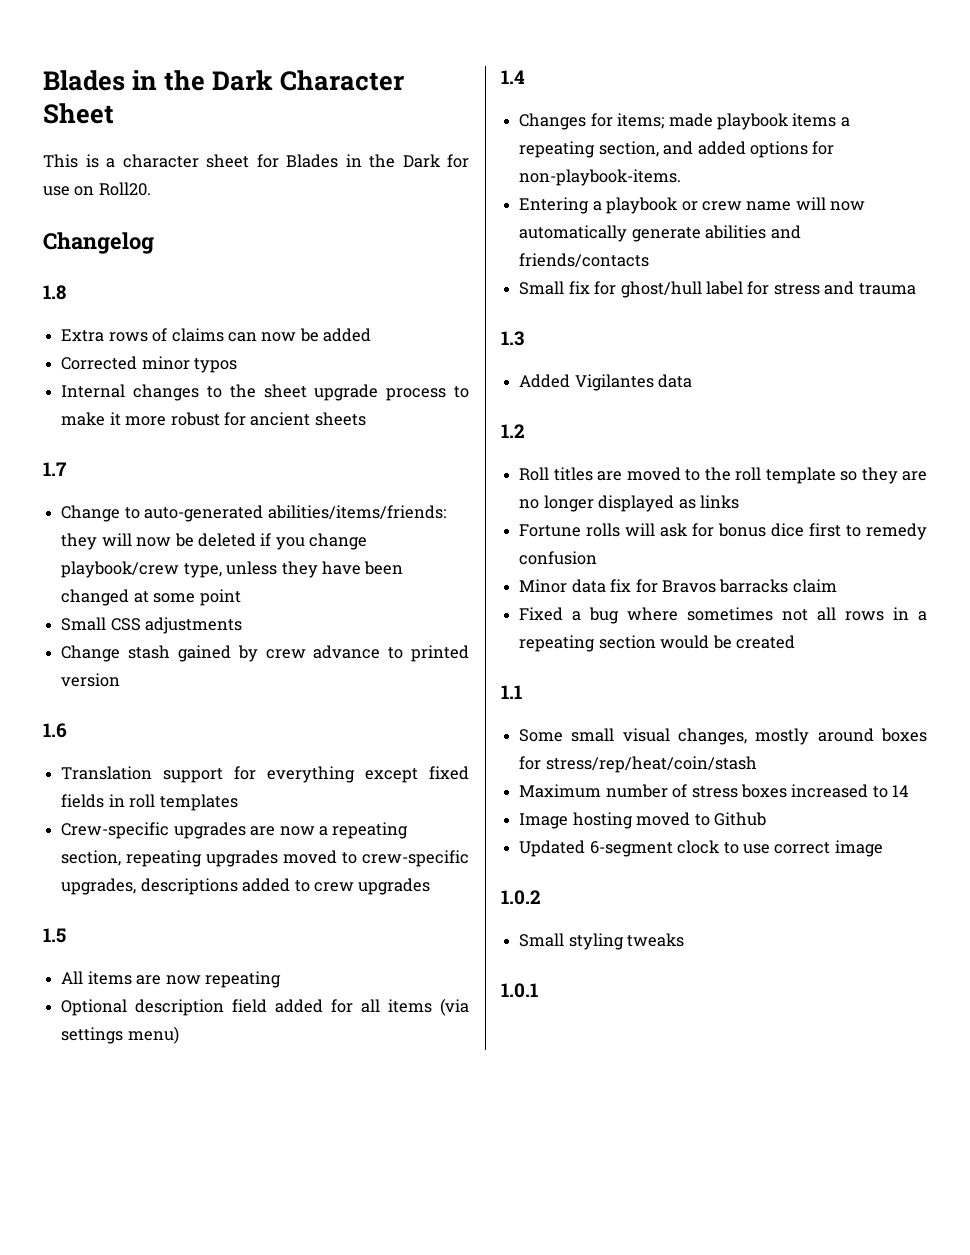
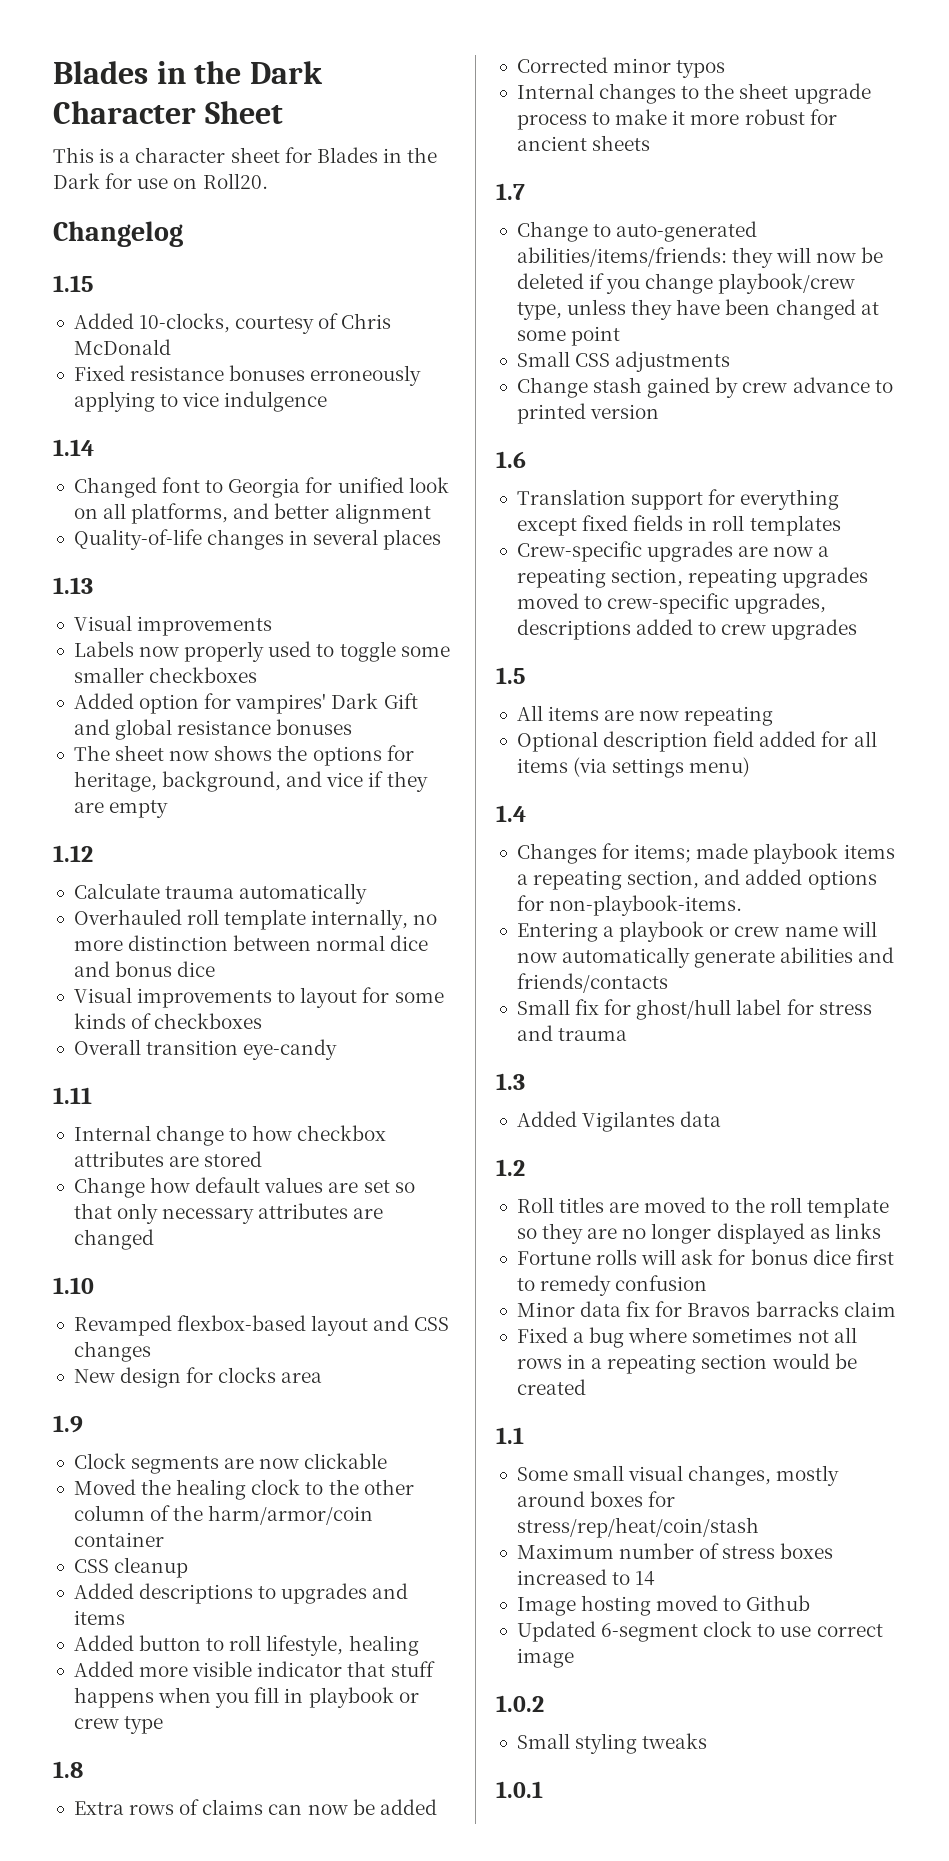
(154, 243) none -> [53,275,93,292] [73,313,392,334] [73,339,171,355] [73,365,422,386] [73,391,328,412] [53,439,94,456] [73,477,449,498] [73,503,431,524] [73,529,442,550] [53,577,93,594] [73,615,273,636] [73,641,450,662] [73,667,258,683] [73,693,418,714] [73,719,353,740] [73,745,414,766] [73,771,428,792] [73,800,169,818] [53,845,93,862] [73,883,368,904] [73,909,438,930] [73,935,429,951] [73,961,216,977] [73,987,444,1008] [73,1013,263,1029] [73,1039,338,1060] [53,1087,92,1104] [73,1125,387,1146] [73,1151,263,1167] [73,1177,415,1198] [73,1203,384,1224] [73,1229,154,1250] [53,1277,94,1294] [73,1315,450,1336] [73,1341,151,1362] [73,1367,323,1388] [53,1415,83,1433] [73,1453,388,1474] [73,1479,414,1500] [73,1505,374,1525] [73,1532,164,1547] [73,1557,189,1578] [73,1583,409,1604] [73,1610,125,1625] [73,1635,419,1656] [73,1661,435,1677] [73,1687,419,1708] [73,1716,164,1734] // 1.15 // Added 10-clocks, courtesy of Chris McDonald // Fixed resistance bonuses erroneously applying to vice indulgence // 1.14 // Changed font to Georgia for unified look on all platforms, and better alignment // Quality-of-life changes in several places // 1.13 // Visual improvements // Labels now properly used to toggle some smaller checkboxes // Added option for vampires' Dark Gift and global resistance bonuses // The sheet now shows the options for heritage, background, and vice if they are empty // 1.12 // Calculate trauma automatically // Overhauled roll template internally, no more distinction between normal dice and bonus dice // Visual improvements to layout for some kinds of checkboxes // Overall transition eye-candy // 1.11 // Internal change to how checkbox attributes are stored // Change how default values are set so that only necessary attributes are changed // 1.10 // Revamped flexbox-based layout and CSS changes // New design for clocks area // 1.9 // Clock segments are now clickable // Moved the healing clock to the other column of the harm/armor/coin container // CSS cleanup // Added descriptions to upgrades and items // Added button to roll lifestyle, healing // Added more visible indicator that stuff happens when you fill in playbook or crew type

